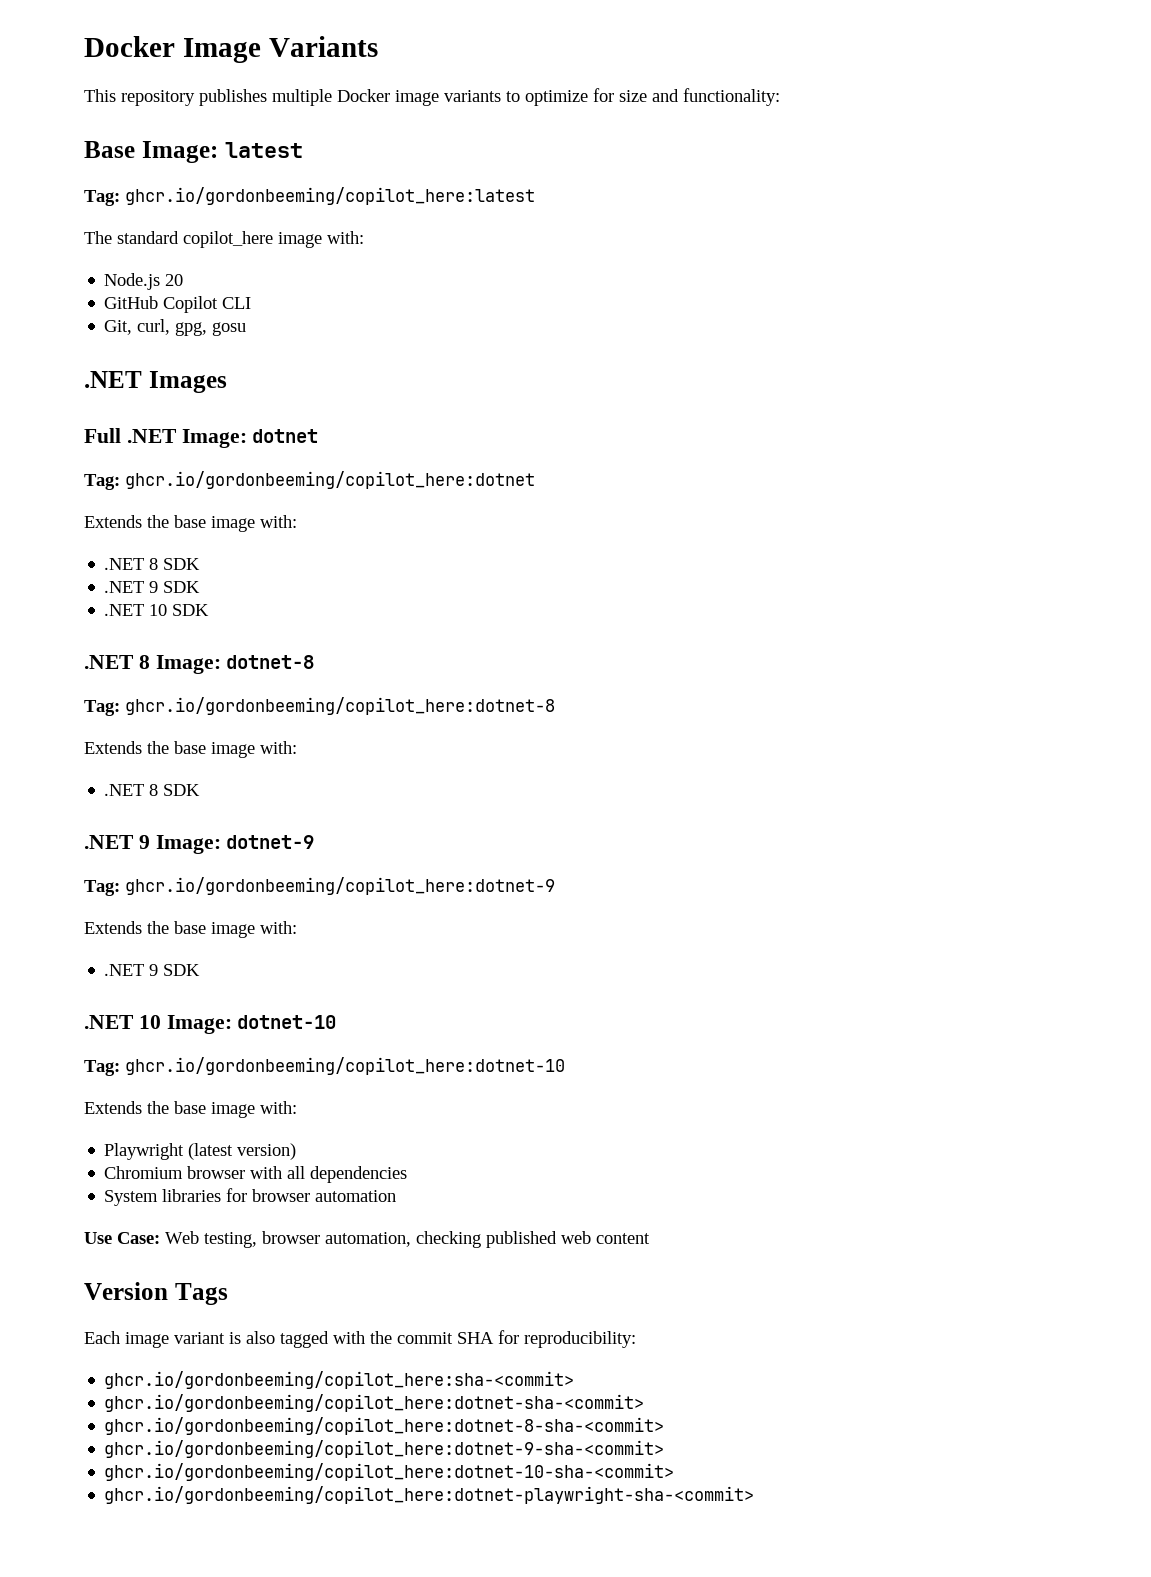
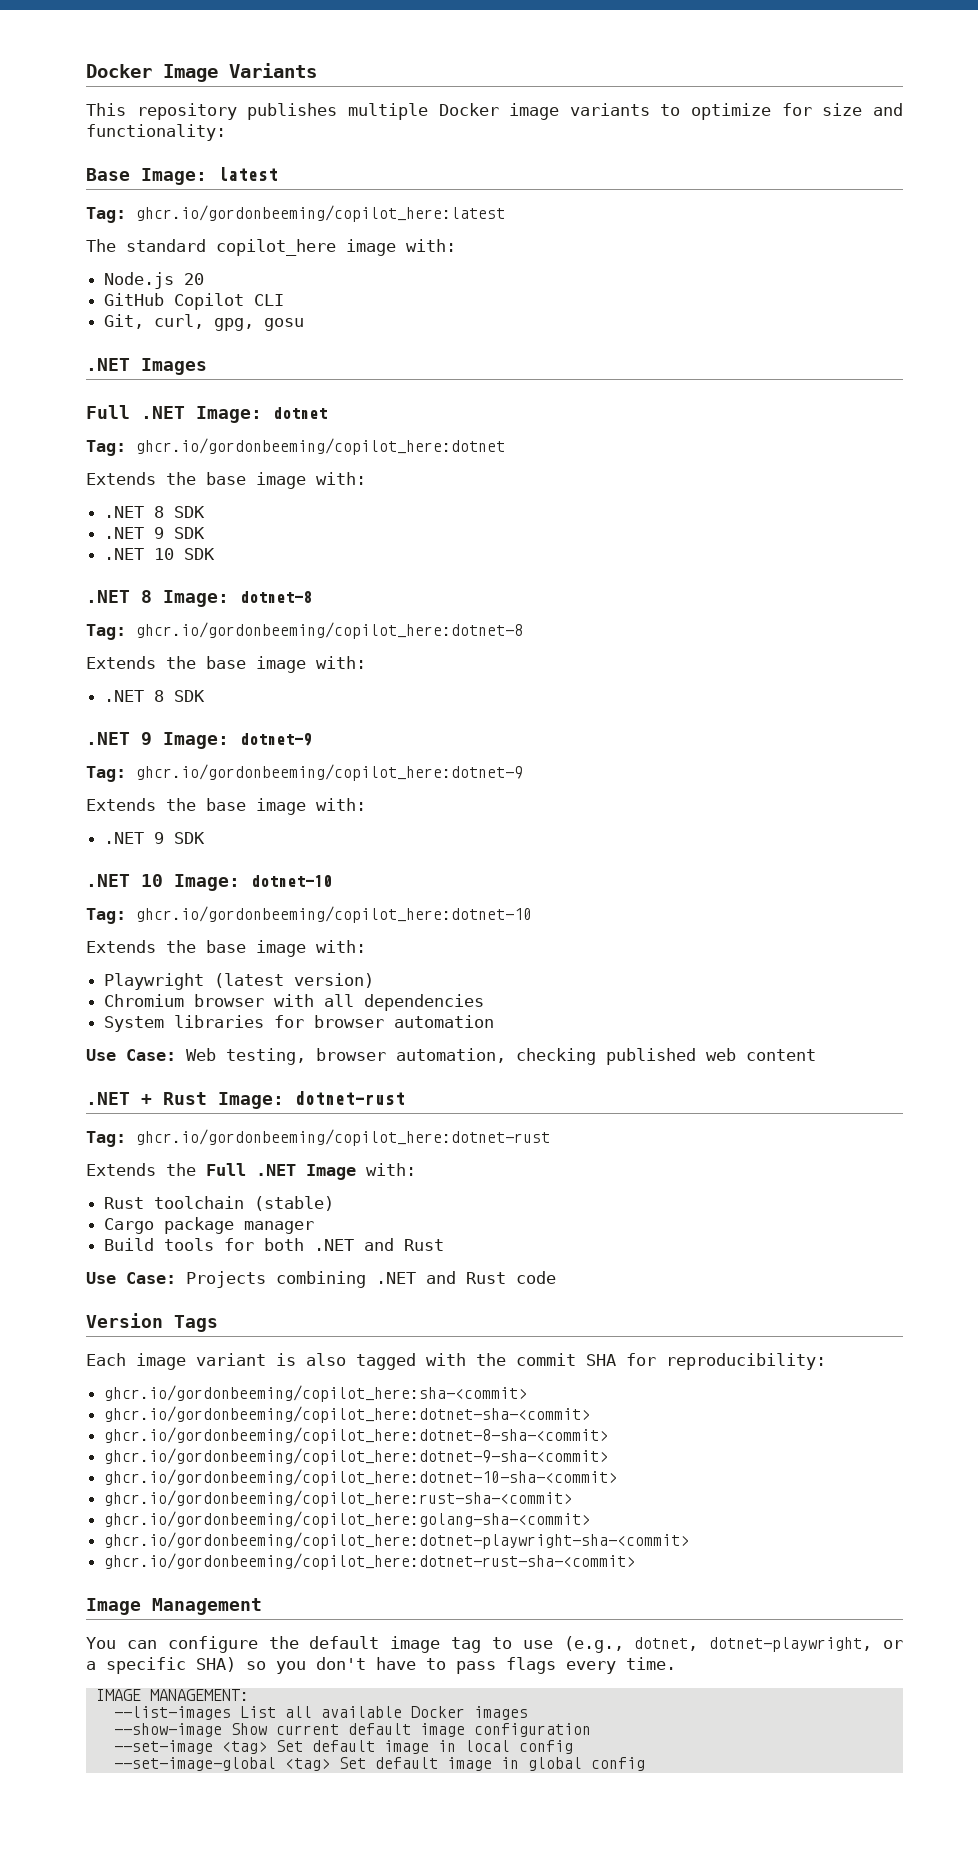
(650, 1238) none -> [86,1091,405,1109] [86,1129,550,1147] [86,1163,416,1180] [104,1196,335,1211] [104,1217,315,1234] [104,1238,445,1251] [86,1271,556,1288] // .NET + Rust Image: dotnet-rust // Tag: ghcr.io/gordonbeeming/copilot_here:dotnet-rust // Extends the Full .NET Image with: // Rust toolchain (stable) // Cargo package manager // Build tools for both .NET and Rust // Use Case: Projects combining .NET and Rust code
(675, 1472) none -> [104,1490,573,1507] [104,1511,591,1528] // ghcr.io/gordonbeeming/copilot_here:rust-sha-<commit> // ghcr.io/gordonbeeming/copilot_here:golang-sha-<commit>
(755, 1495) none -> [104,1553,636,1570] [86,1598,262,1615] [86,1636,904,1653] [86,1657,676,1674] [95,1689,249,1701] [113,1706,528,1720] [113,1723,591,1737] [113,1740,573,1754] [113,1757,645,1771] // ghcr.io/gordonbeeming/copilot_here:dotnet-rust-sha-<commit> // Image Management // You can configure the default image tag to use (e.g., dotnet, dotnet-playwright, or a specific SHA) so you don't have to pass flags every time. // IMAGE MANAGEMENT: // --list-images List all available Docker images // --show-image Show current default image configuration // --set-image <tag> Set default image in local config // --set-image-global <tag> Set default image in global config

